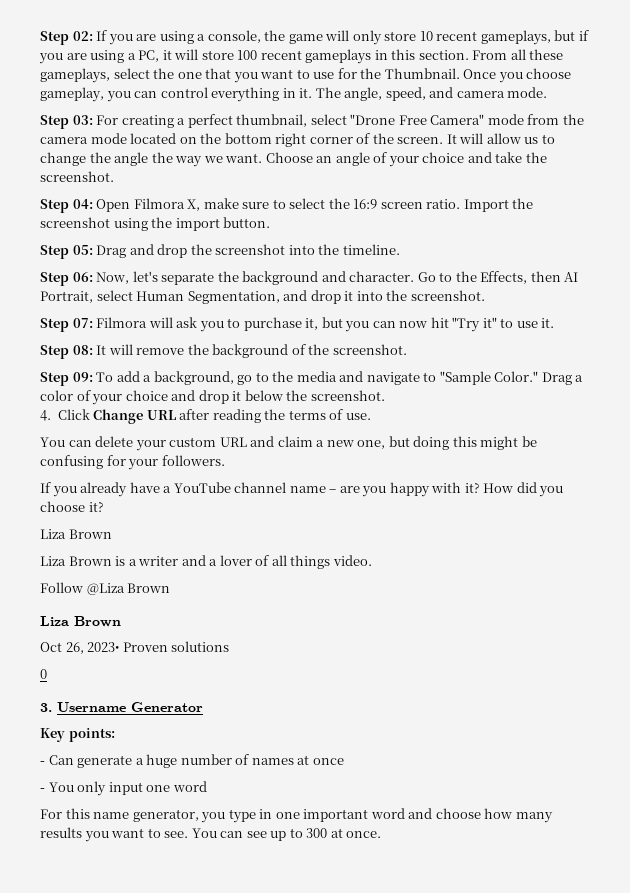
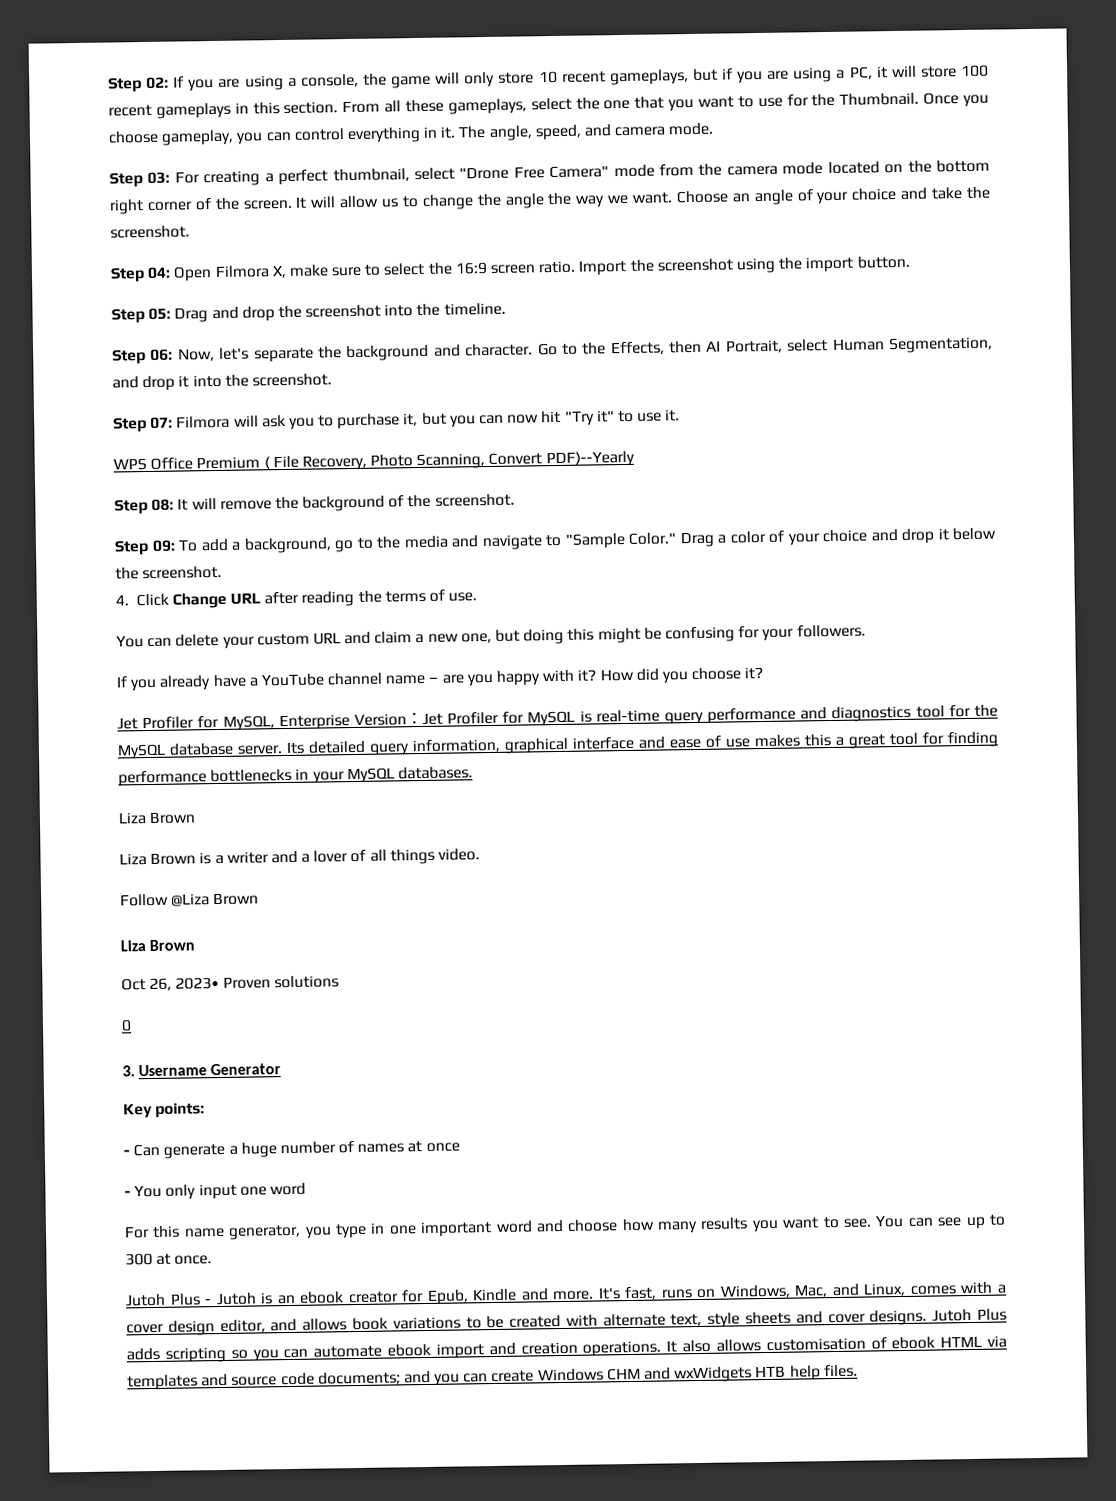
(555, 323) none -> [113,450,635,471] // WPS Office Premium ( File Recovery, Photo Scanning, Convert PDF)--Yearly
(104, 507) none -> [117,704,998,731] [117,731,998,760] [118,766,473,787] // Jet Profiler for MySQL, Enterprise Version：Jet Profiler for MySQL is real-time query performance and diagnostics tool for the MySQL database server. Its detailed query information, graphical interface and ease of use makes this a great tool for finding performance bottlenecks in your MySQL databases.
(382, 834) none -> [125,1281,1007,1307] [126,1308,1007,1336] [126,1335,1008,1363] [127,1364,858,1391] // Jutoh Plus - Jutoh is an ebook creator for Epub, Kindle and more. It's fast, runs on Windows, Mac, and Linux, comes with a cover design editor, and allows book variations to be created with alternate text, style sheets and cover designs. Jutoh Plus adds scripting so you can automate ebook import and creation operations. It also allows customisation of ebook HTML via templates and source code documents; and you can create Windows CHM and wxWidgets HTB help files.

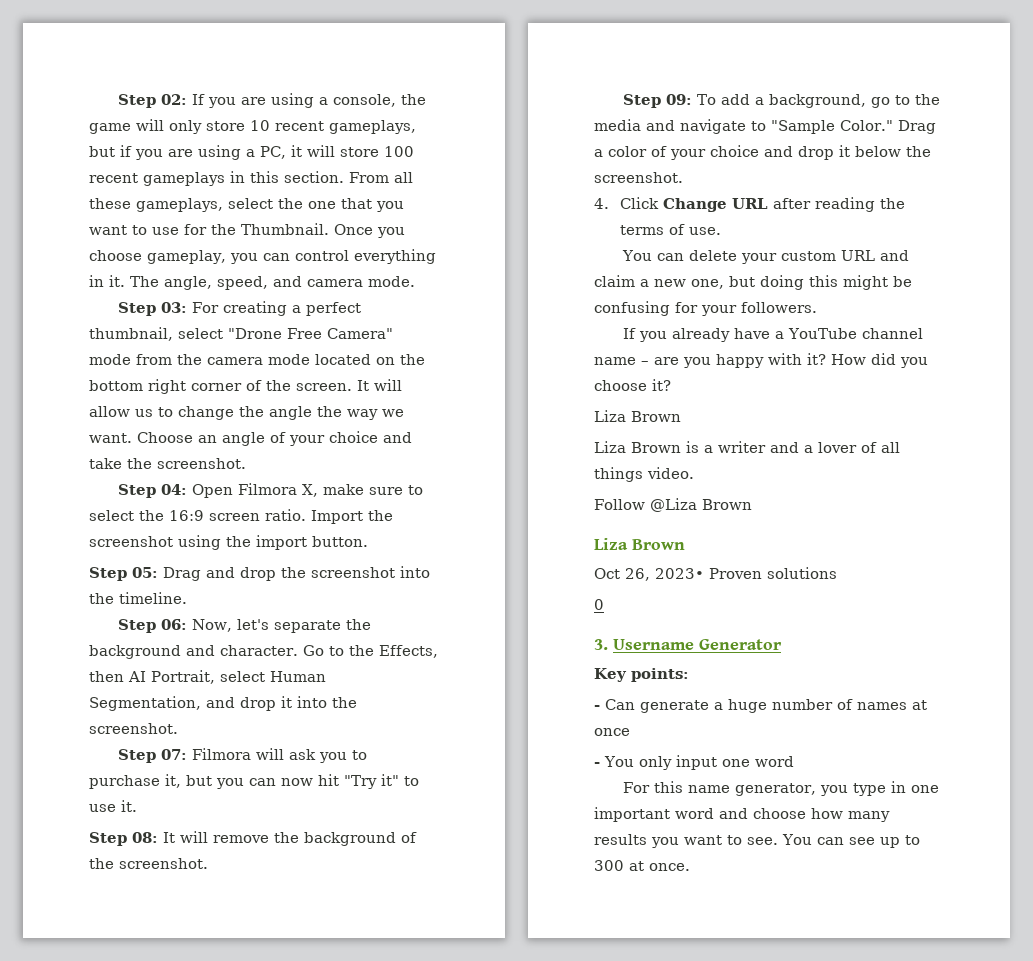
[113,450,635,471] // WPS Office Premium ( File Recovery, Photo Scanning, Convert PDF)--Yearly -> (137, 806) none
[117,704,998,731] [117,731,998,760] [118,766,473,787] // Jet Profiler for MySQL, Enterprise Version：Jet Profiler for MySQL is real-time query performance and diagnostics tool for the MySQL database server. Its detailed query information, graphical interface and ease of use makes this a great tool for finding performance bottlenecks in your MySQL databases. -> (671, 385) none
[125,1281,1007,1307] [126,1308,1007,1336] [126,1335,1008,1363] [127,1364,858,1391] // Jutoh Plus - Jutoh is an ebook creator for Epub, Kindle and more. It's fast, runs on Windows, Mac, and Linux, comes with a cover design editor, and allows book variations to be created with alternate text, style sheets and cover designs. Jutoh Plus adds scripting so you can automate ebook import and creation operations. It also allows customisation of ebook HTML via templates and source code documents; and you can create Windows CHM and wxWidgets HTB help files. -> (690, 867) none

